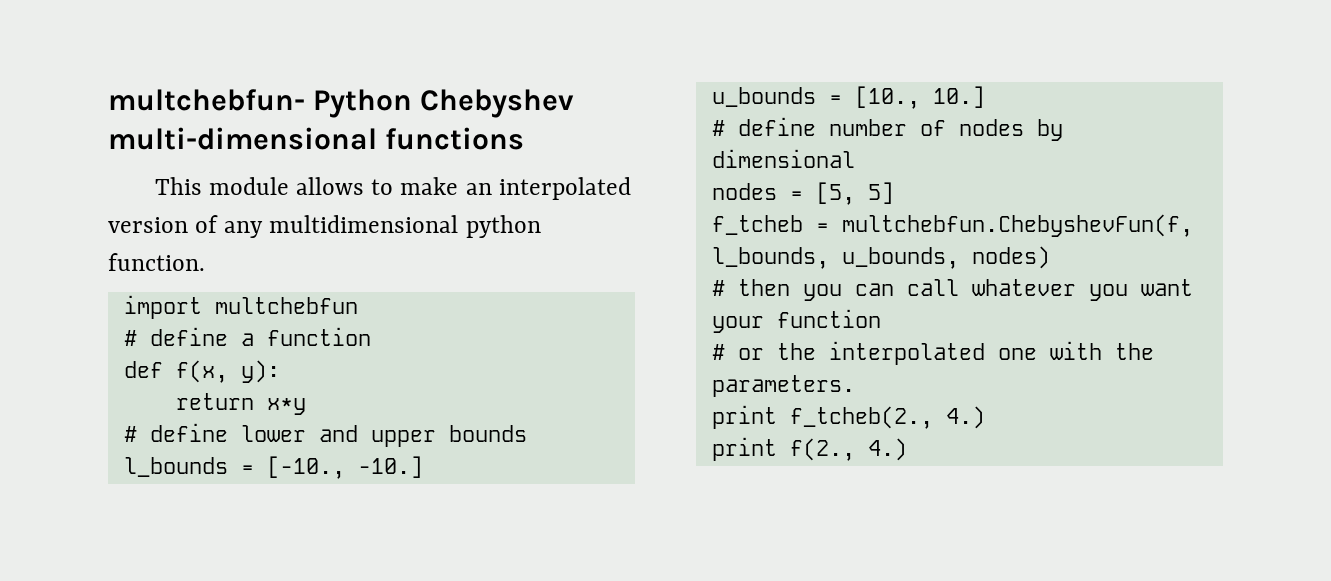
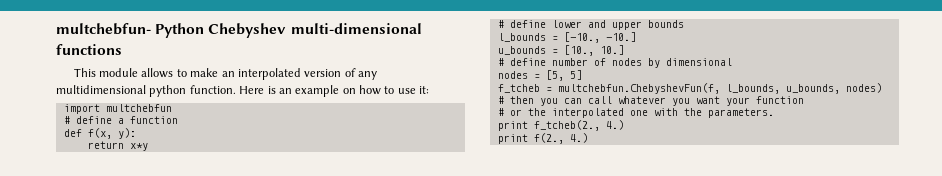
(205, 262) none -> [239,85,430,97] Here is an example on how to use it:

